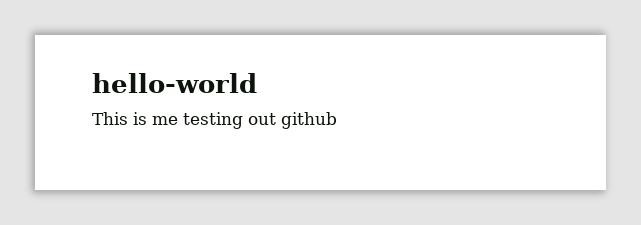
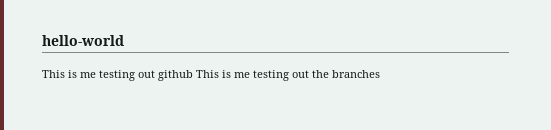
(337, 120) none -> [196,70,380,81] This is me testing out the branches

